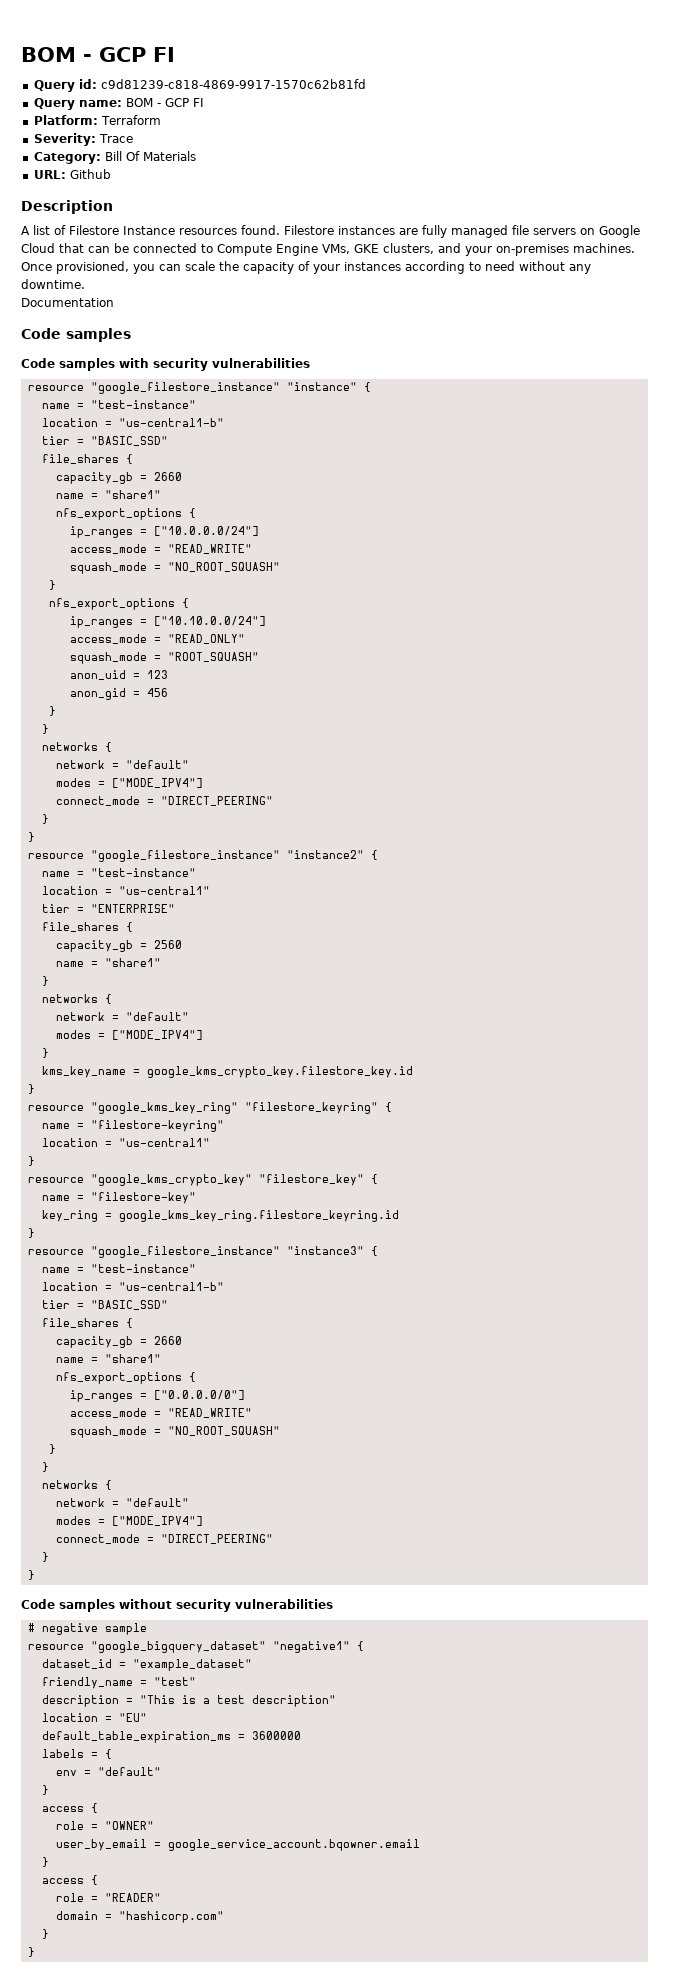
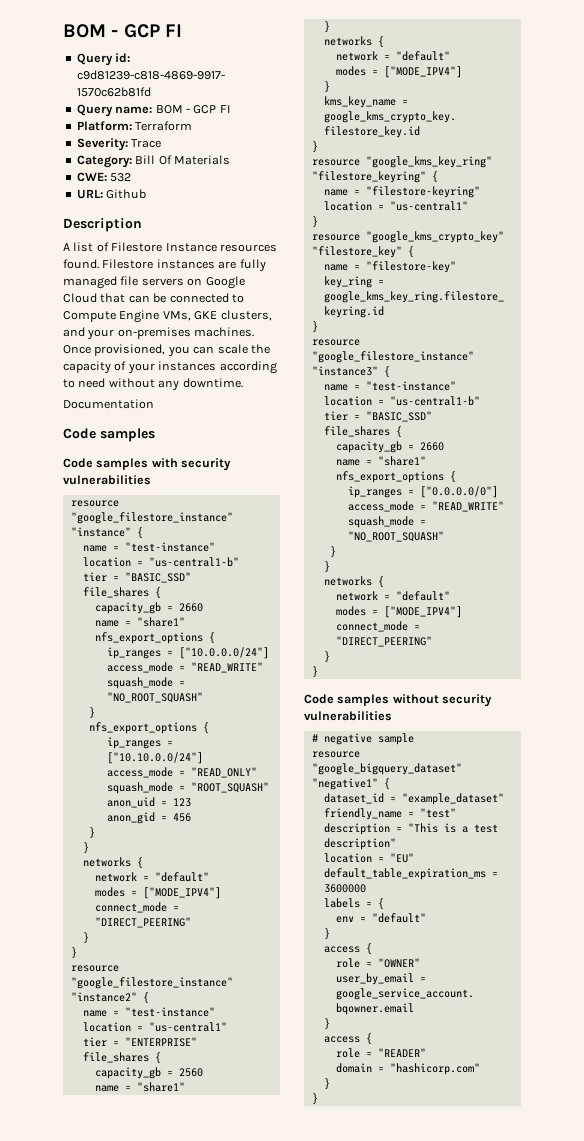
(196, 156) none -> [76,172,132,182] // CWE: 532

